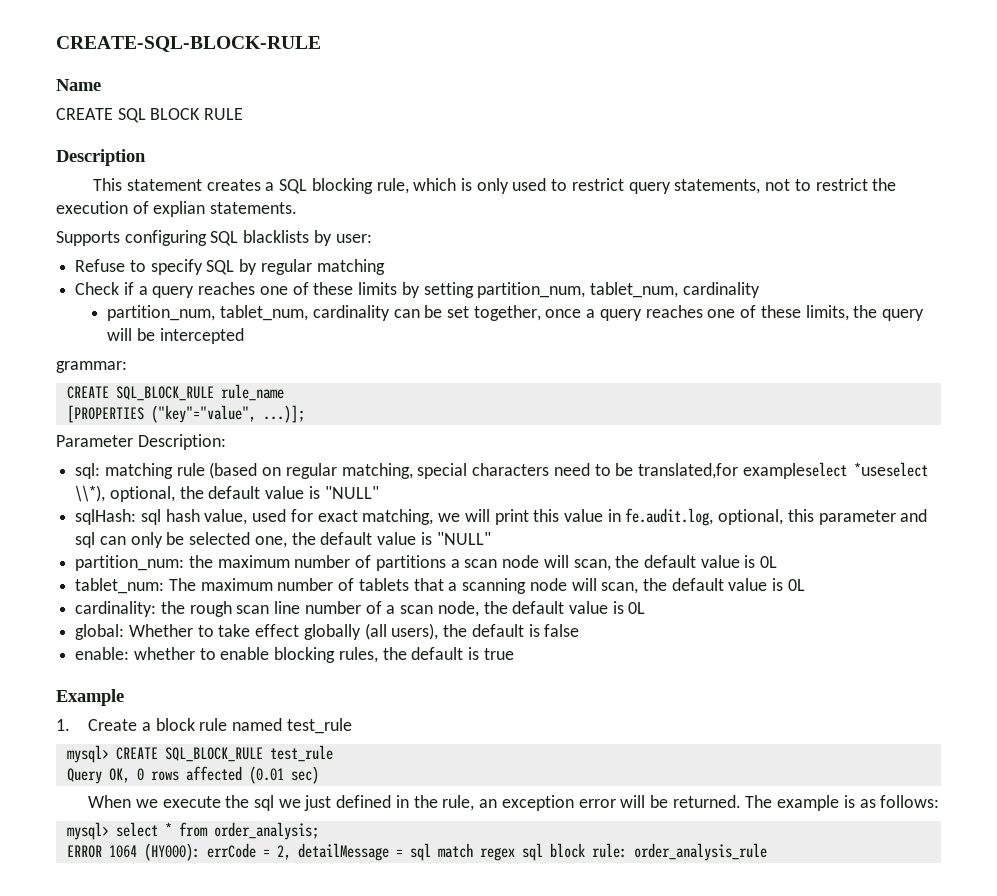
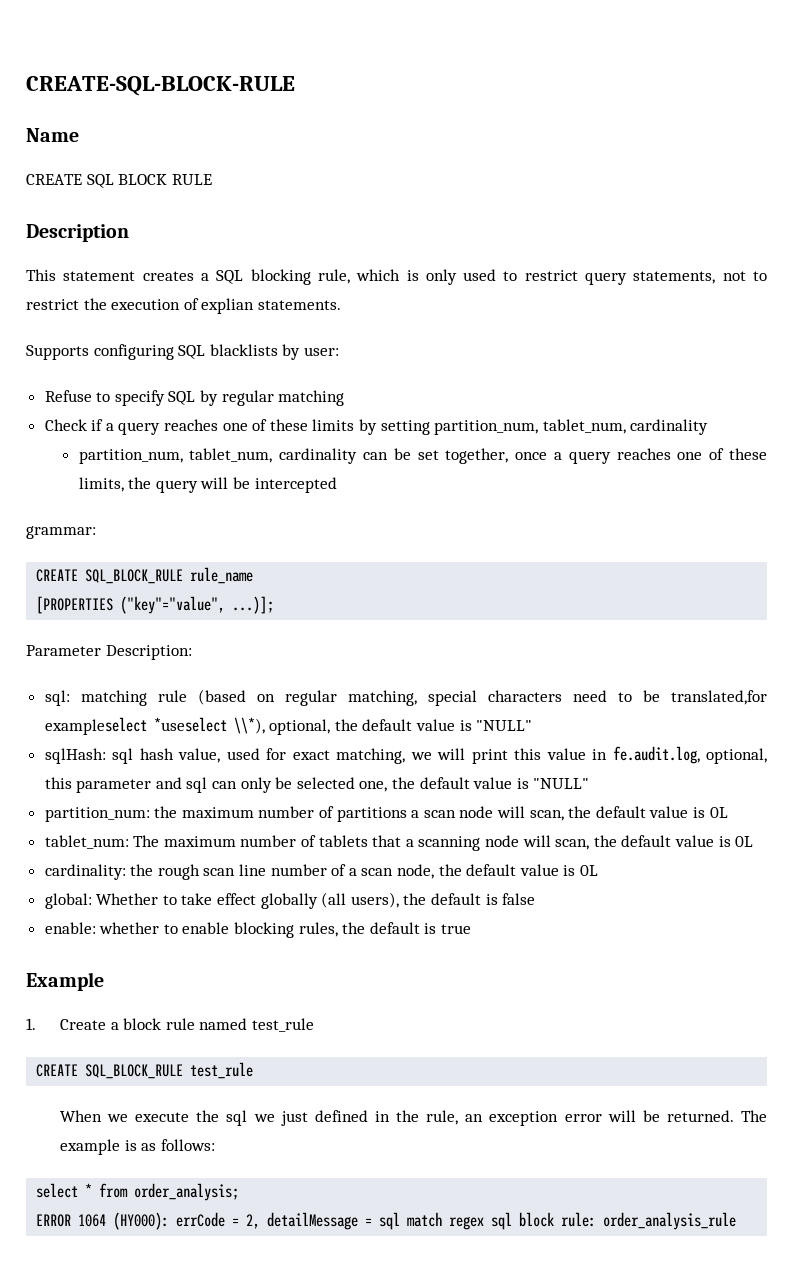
[66,745,109,763] mysql> -> (314, 1025) none
[66,766,319,784] // Query OK, 0 rows affected (0.01 sec) -> (254, 1070) none
[66,822,109,840] mysql> -> (215, 1145) none

